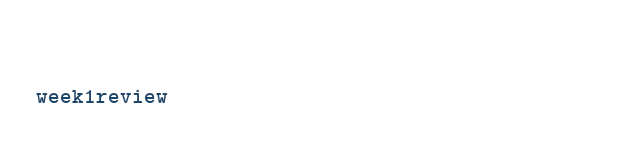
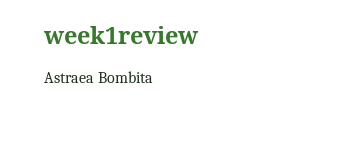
(168, 96) none -> [44,71,154,83] // Astraea Bombita

